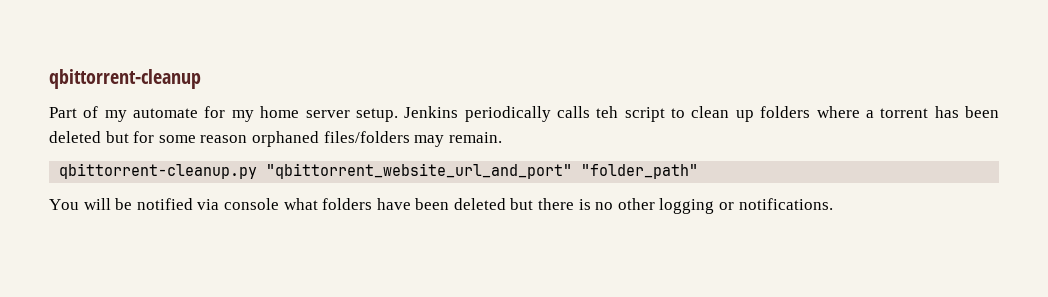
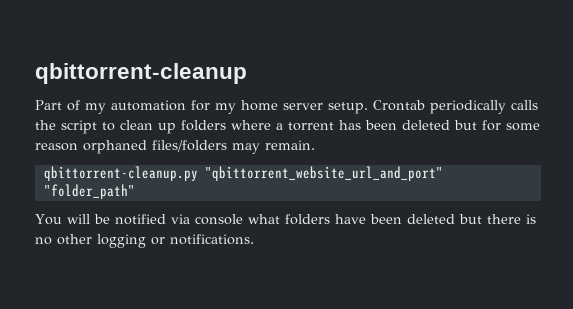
[133,108,199,118] automate -> [111,100,186,111] automation
[404,106,459,118] Jenkins -> [373,100,425,111] Crontab
[596,106,619,118] teh -> [35,120,56,130] the

